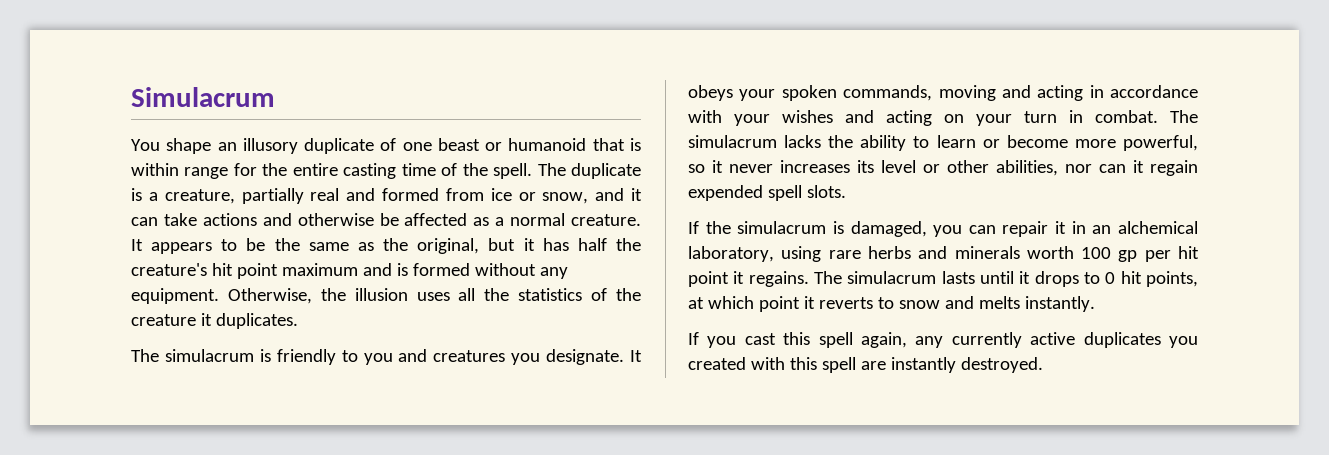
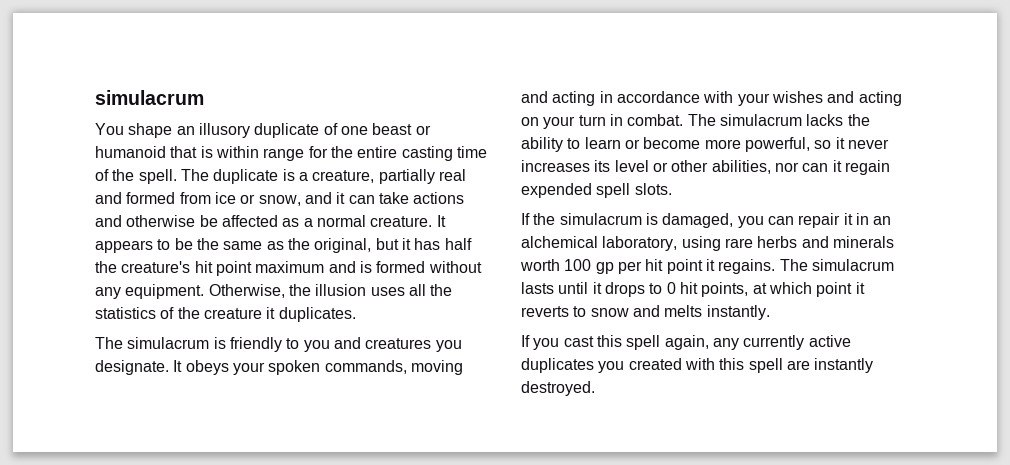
[131,87,275,107] Simulacrum -> [95,90,204,105] simulacrum

